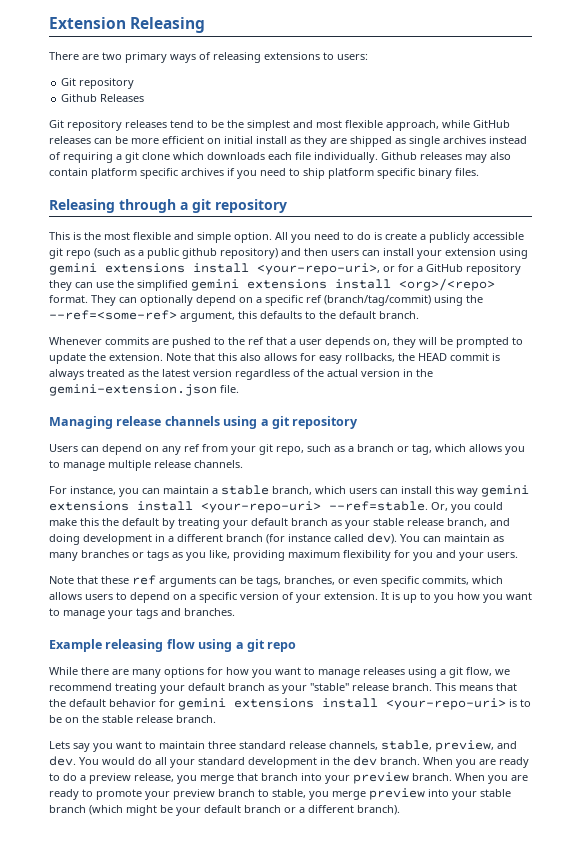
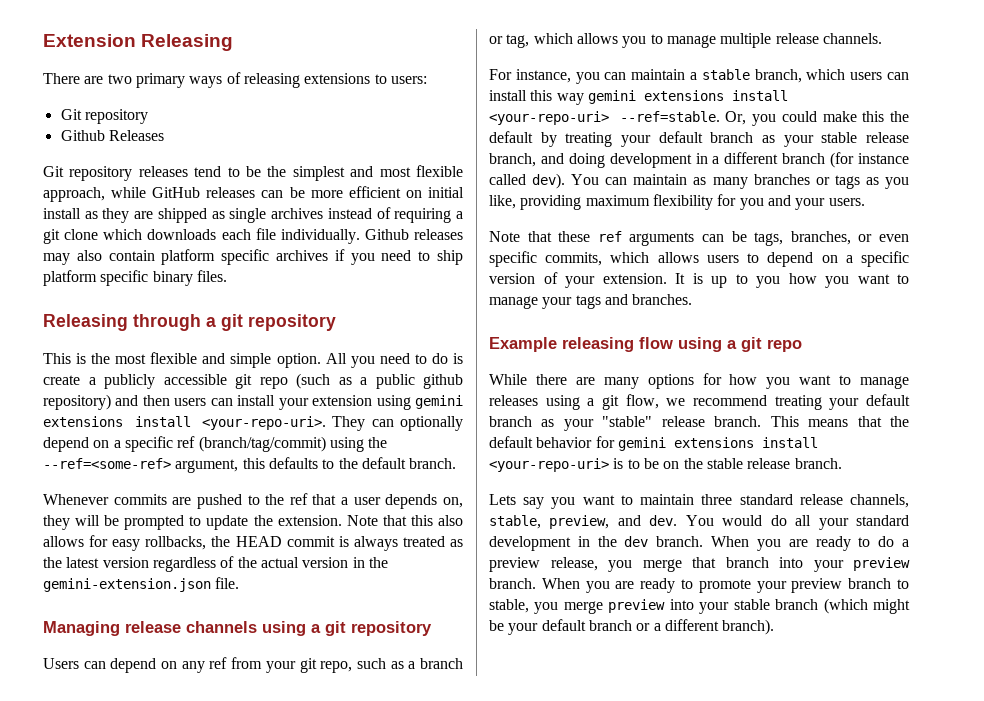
[257,263,521,275] [49,278,495,291] [49,295,88,303] <your-repo-uri>, or for a GitHub repository they can use the simplified gemini extensions install <org>/<repo> format. -> [202,416,327,430] <your-repo-uri>.

